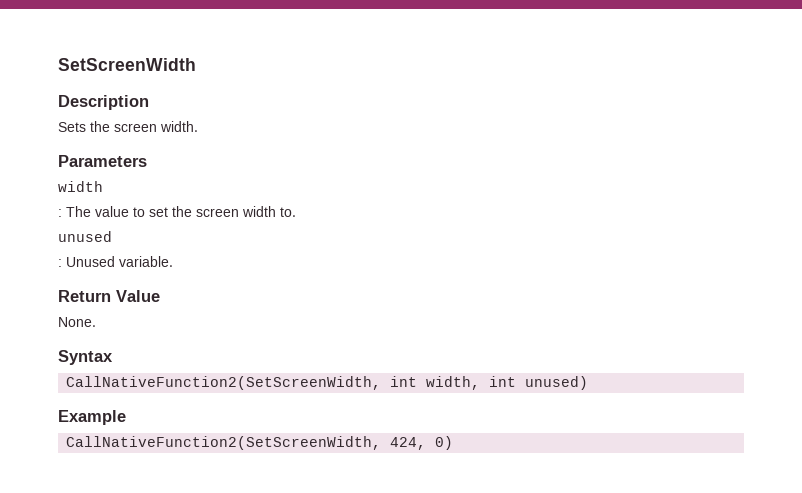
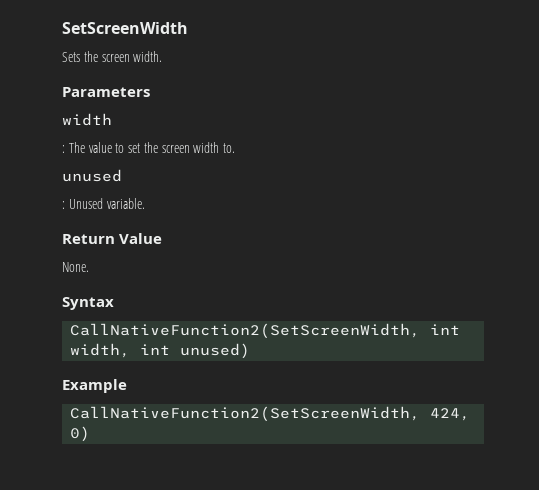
[58,95,149,110] // Description -> (188, 28) none

